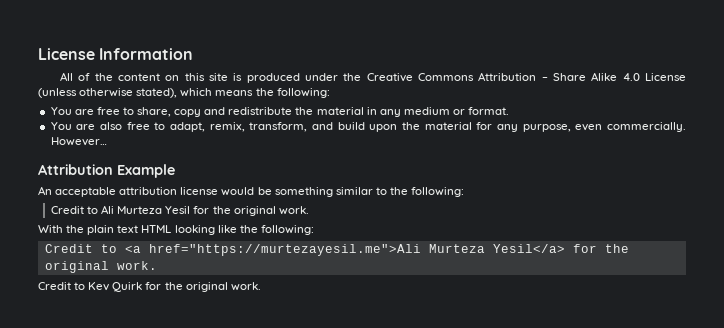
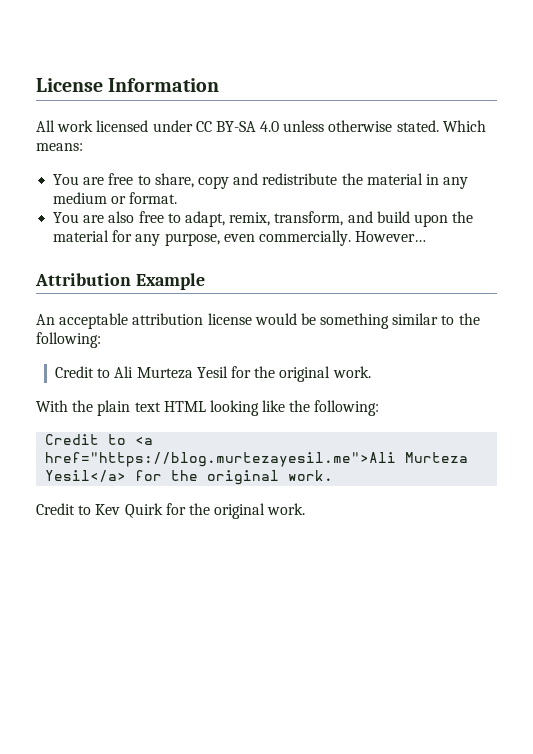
[78,72,687,83] [38,88,330,98] of the content on this site is produced under the Creative Commons Attribution – Share Alike 4.0 License (unless otherwise stated), which means the following: -> [57,120,486,132] [36,143,83,151] work licensed under CC BY-SA 4.0 unless otherwise stated. Which means:
[148,244,421,256] href="https://murtezayesil.me">Ali -> [45,452,397,467] href="https://blog.murtezayesil.me">Ali

